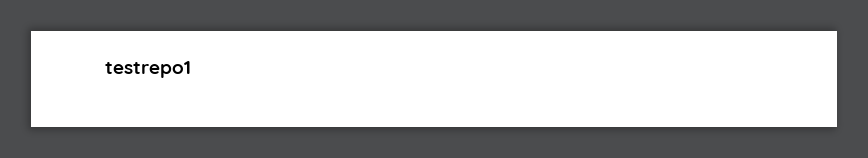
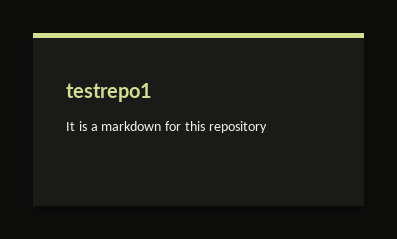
(191, 69) none -> [66,121,267,133] // It is a markdown for this repository

